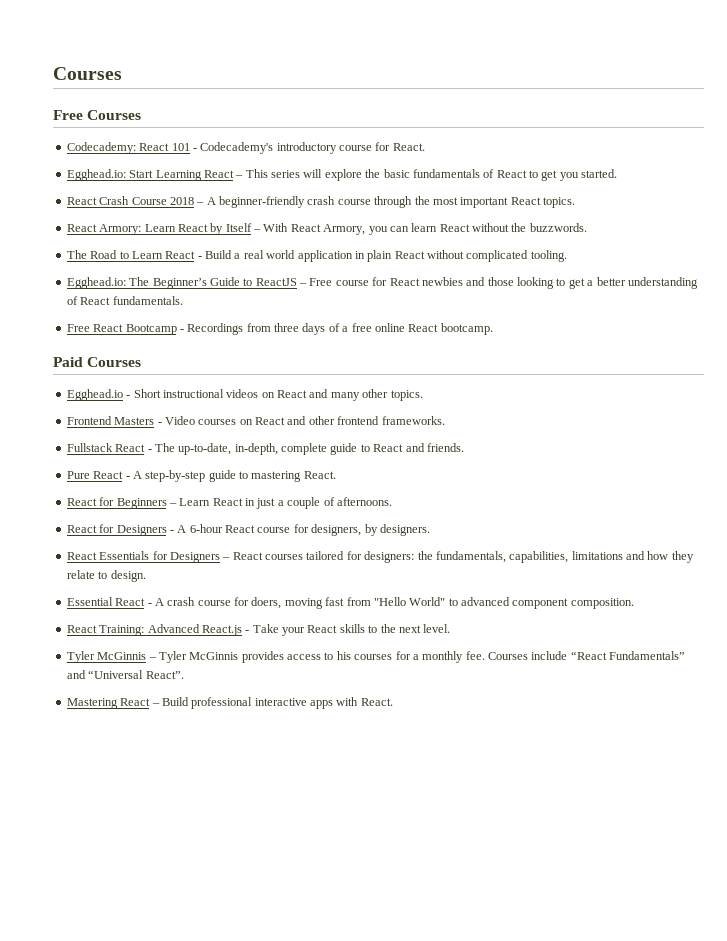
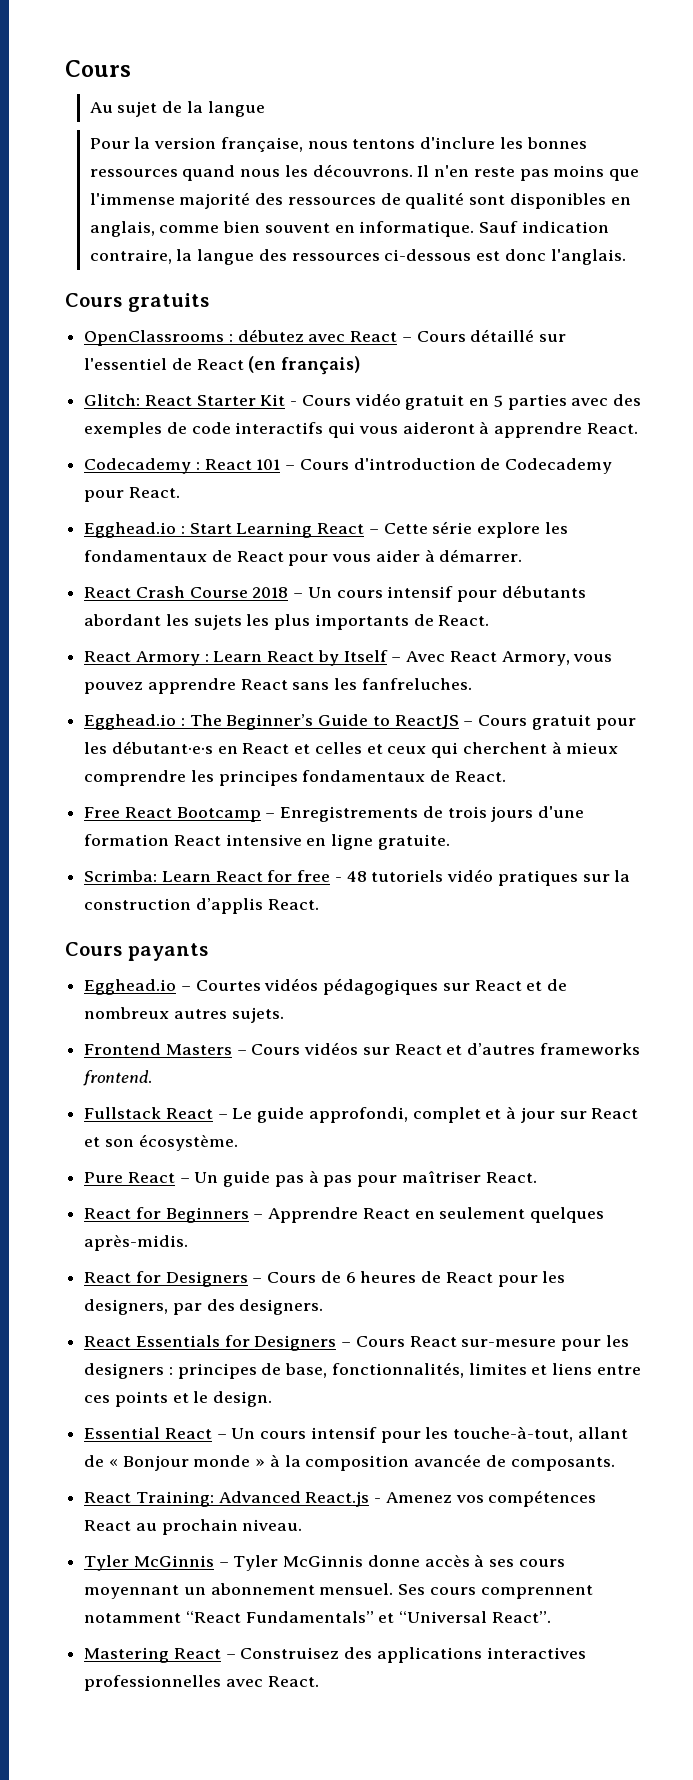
[53,67,122,80] [53,110,142,120] [66,142,425,154] [66,169,126,181] Courses // Free Courses // Codecademy: React 101 - Codecademy's introductory course for React. // Egghead.io: -> [65,60,131,77] [89,101,265,117] [89,137,587,152] [89,164,639,181] [89,192,631,209] [89,221,609,237] [89,249,626,265] [65,293,209,312] [84,329,567,346] [84,356,361,375] [84,393,641,410] [84,421,638,438] [84,458,613,474] [84,487,180,502] [84,522,185,538] Cours // Au sujet de la langue // Pour la version française, nous tentons d'inclure les bonnes ressources quand nous les découvrons. Il n'en reste pas moins que l'immense majorité des ressources de qualité sont disponibles en anglais, comme bien souvent en informatique. Sauf indication contraire, la langue des ressources ci-dessous est donc l'anglais. // Cours gratuits // OpenClassrooms : débutez avec React – Cours détaillé sur l'essentiel de React (en français) // Glitch: React Starter Kit - Cours vidéo gratuit en 5 parties avec des exemples de code interactifs qui vous aideront à apprendre React. // Codecademy : React 101 – Cours d'introduction de Codecademy pour React. // Egghead.io :
[245,169,618,181] This series will explore the basic fundamentals of React to get you started. -> [383,521,568,538] [84,549,523,566] Cette série explore les fondamentaux de React pour vous aider à démarrer.
[206,196,575,208] [66,224,142,235] A beginner-friendly crash course through the most important React topics. // React Armory: -> [307,585,586,602] [84,614,490,630] [84,651,209,666] Un cours intensif pour débutants abordant les sujets les plus importants de React. // React Armory :
[263,223,289,232] With -> [406,651,446,662] Avec
[368,223,587,235] [66,250,567,262] [66,277,126,289] you can learn React without the buzzwords. // The Road to Learn React - Build a real world application in plain React without complicated tooling. // Egghead.io: -> [573,654,613,662] [84,678,472,694] [84,714,185,730] vous pouvez apprendre React sans les fanfreluches. // Egghead.io :
[309,277,698,289] [66,296,183,305] [66,323,493,335] [53,357,142,367] [66,389,423,401] [66,416,445,425] [66,443,464,455] [66,470,302,482] Free course for React newbies and those looking to get a better understanding of React fundamentals. // Free React Bootcamp - Recordings from three days of a free online React bootcamp. // Paid Courses // Egghead.io - Short instructional videos on React and many other topics. // Frontend Masters - Video courses on React and other frontend frameworks. // Fullstack React - The up-to-date, in-depth, complete guide to React and friends. // Pure React - A step-by-step guide to mastering -> [478,714,636,730] [84,741,619,758] [84,770,506,786] [84,806,585,822] [84,834,450,850] [84,869,631,886] [84,898,319,914] [65,942,208,961] [84,978,568,995] [84,1007,284,1023] [84,1042,640,1055] [83,1070,153,1086] [84,1106,639,1123] [84,1134,238,1151] [84,1170,481,1187] Cours gratuit pour les débutant·e·s en React et celles et ceux qui cherchent à mieux comprendre les principes fondamentaux de React. // Free React Bootcamp – Enregistrements de trois jours d'une formation React intensive en ligne gratuite. // Scrimba: Learn React for free - 48 tutoriels vidéo pratiques sur la construction d’applis React. // Cours payants // Egghead.io – Courtes vidéos pédagogiques sur React et de nombreux autres sujets. // Frontend Masters – Cours vidéos sur React et d’autres frameworks frontend. // Fullstack React – Le guide approfondi, complet et à jour sur React et son écosystème. // Pure React – Un guide pas à pas pour maîtriser
[179,497,392,509] [66,524,378,536] Learn React in just a couple of afternoons. // React for Designers - A 6-hour React course for designers, by -> [268,1207,605,1223] [84,1235,189,1251] [84,1271,566,1287] [84,1299,235,1315] Apprendre React en seulement quelques après-midis. // React for Designers – Cours de 6 heures de React pour les designers, par des
[232,551,694,563] [66,570,146,582] [66,597,634,609] React courses tailored for designers: the fundamentals, capabilities, limitations and how they relate to design. // Essential React - A crash course for doers, moving fast from "Hello World" to advanced component composition. -> [355,1335,629,1351] [84,1362,641,1379] [84,1391,273,1407] [84,1426,628,1443] [84,1454,615,1471] Cours React sur-mesure pour les designers : principes de base, fonctionnalités, limites et liens entre ces points et le design. // Essential React – Un cours intensif pour les touche-à-tout, allant de « Bonjour monde » à la composition avancée de composants.
[252,624,451,636] Take your React skills to the next level. -> [385,1490,597,1507] [84,1519,303,1535] Amenez vos compétences React au prochain niveau.
[241,651,568,663] provides access to his courses for a monthly fee. Courses include -> [367,1554,565,1567] [84,1583,593,1599] [84,1613,182,1623] donne accès à ses cours moyennant un abonnement mensuel. Ses cours comprennent notamment
[66,670,86,679] and -> [378,1613,395,1623] et
[161,697,359,709] Build professional interactive apps with -> [240,1647,586,1663] [84,1675,263,1691] Construisez des applications interactives professionnelles avec

